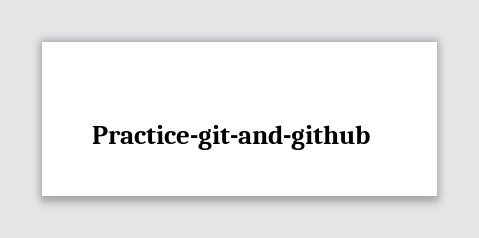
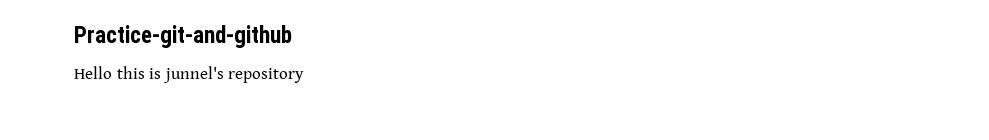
(370, 137) none -> [74,66,305,83] // Hello this is junnel's repository

